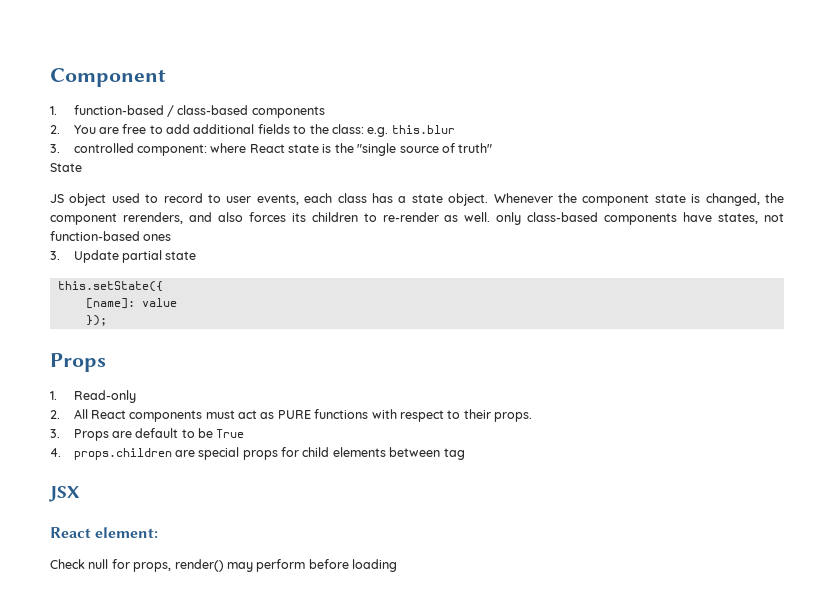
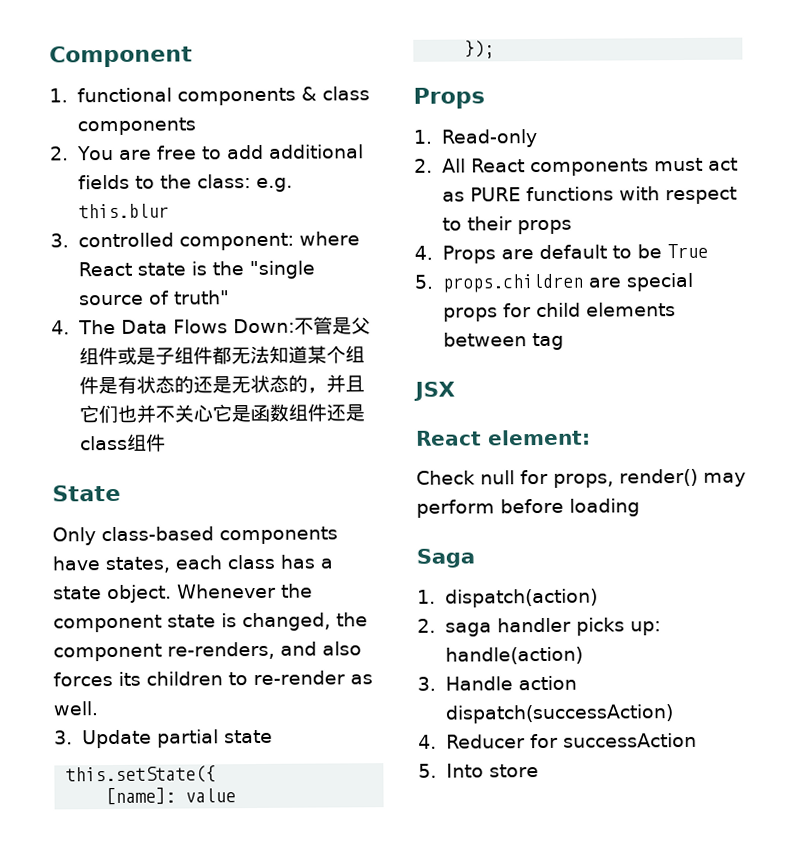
[73,105,249,117] function-based / class-based -> [76,86,370,106] functional components & class
[50,163,82,172] [50,193,299,206] State // JS object used to record to user events, -> [51,316,371,335] [78,345,365,366] [78,374,365,395] [78,403,365,424] [79,433,166,452] [52,484,121,502] [52,526,338,546] [52,556,170,574] 4. The Data Flows Down:不管是父组件或是子组件都无法知道某个组件是有状态的还是无状态的，并且它们也并不关心它是函数组件还是class组件 // State // Only class-based components have states,
[122,212,183,224] rerenders, -> [167,641,275,660] re-renders,
[496,212,784,225] [50,231,172,241] only class-based components have states, not function-based ones -> (98, 708) none
[494,412,533,422] [50,429,60,438] props. // 3. -> [516,219,572,235] [414,245,433,260] props // 4.
[50,448,61,457] 4. -> [414,274,434,289] 5.
(397, 565) none -> [416,548,475,568] [417,588,598,608] [417,617,661,637] [444,646,583,665] [417,675,577,691] [444,704,674,724] [418,732,698,749] [418,763,539,778] // Saga // 1. dispatch(action) // 2. saga handler picks up: handle(action) // 3. Handle action dispatch(successAction) // 4. Reducer for successAction // 5. Into store

